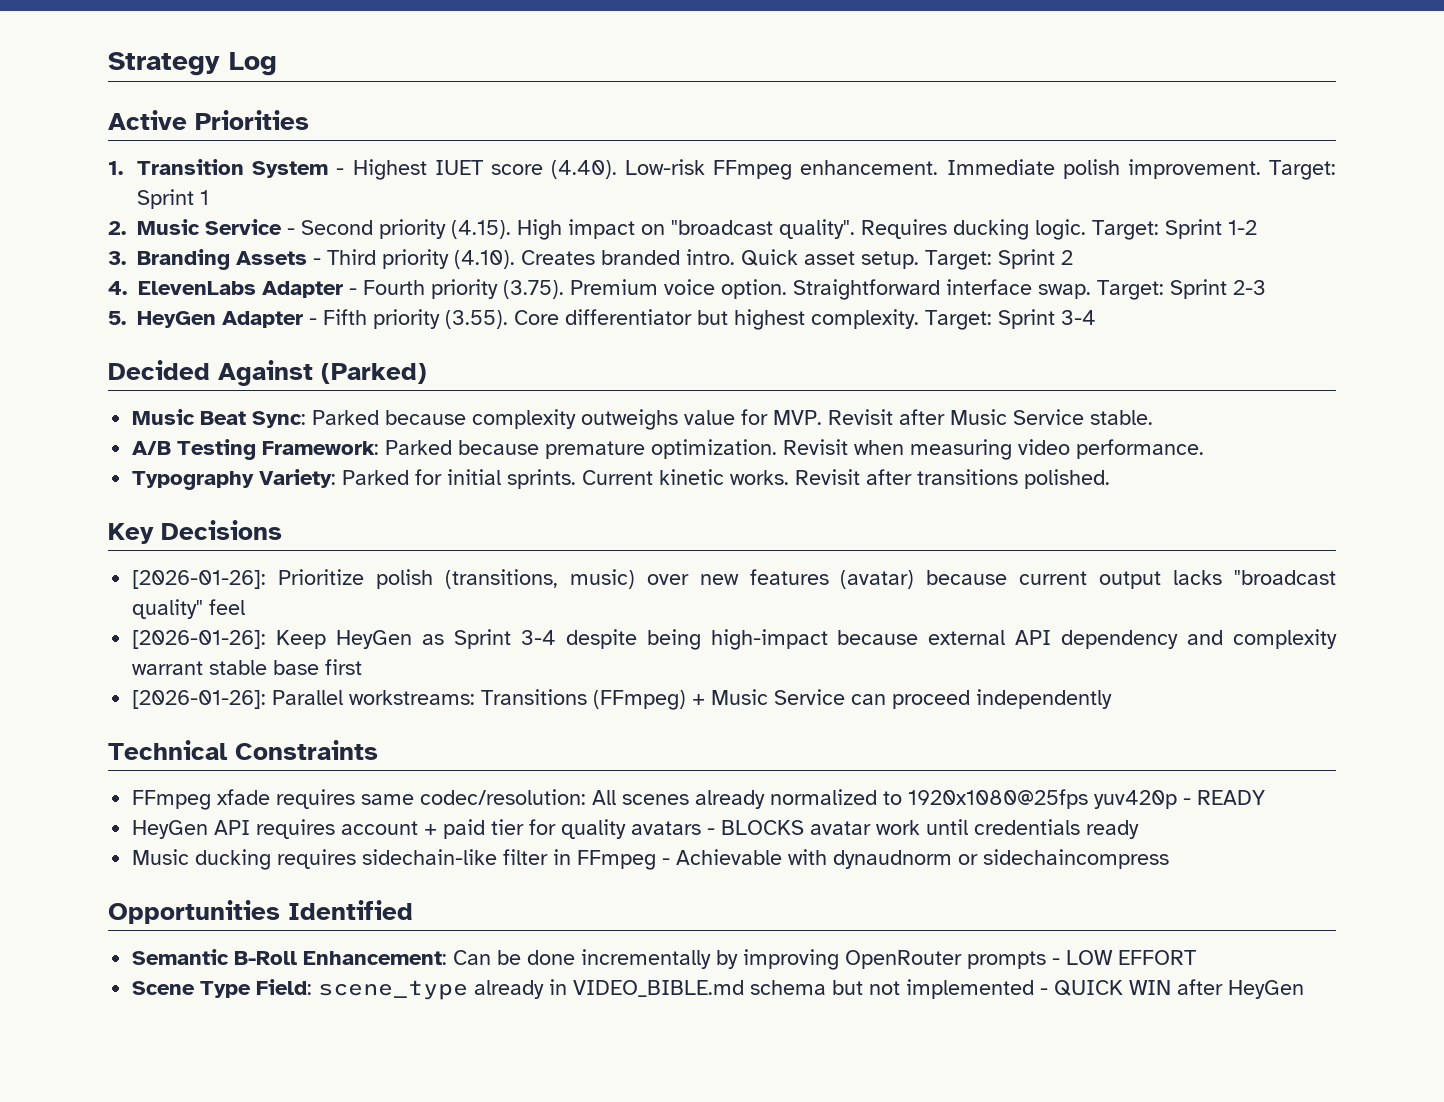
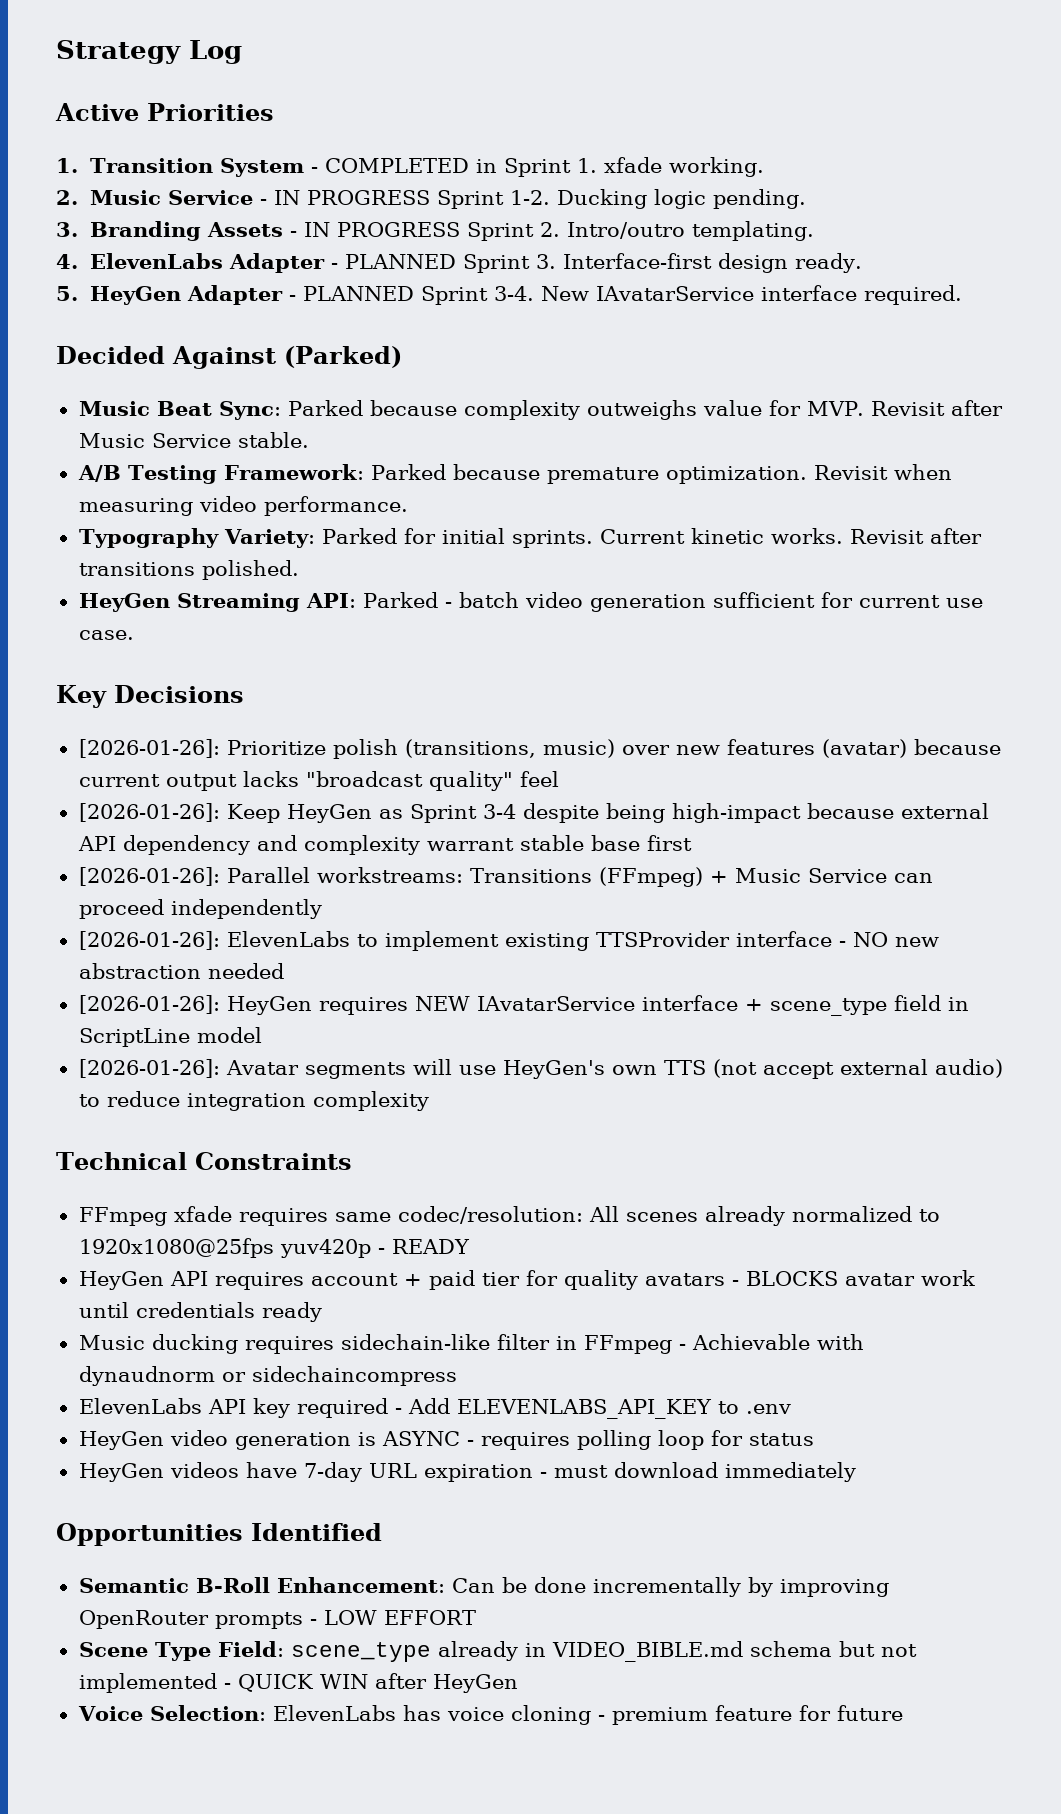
[352,159,1336,180] [137,189,210,209] [108,219,1258,240] [108,249,1074,270] [108,279,1266,300] [108,309,1097,330] Highest IUET score (4.40). Low-risk FFmpeg enhancement. Immediate polish improvement. Target: Sprint 1 // 2. Music Service - Second priority (4.15). High impact on "broadcast quality". Requires ducking logic. Target: Sprint 1-2 // 3. Branding Assets - Third priority (4.10). Creates branded intro. Quick asset setup. Target: Sprint 2 // 4. ElevenLabs Adapter - Fourth priority (3.75). Premium voice option. Straightforward interface swap. Target: Sprint 2-3 // 5. HeyGen Adapter - Fifth priority (3.55). Core differentiator but highest complexity. Target: Sprint 3-4 -> [324,157,764,177] [56,189,806,209] [56,221,814,241] [56,253,862,273] [56,285,962,305] COMPLETED in Sprint 1. xfade working. // 2. Music Service - IN PROGRESS Sprint 1-2. Ducking logic pending. // 3. Branding Assets - IN PROGRESS Sprint 2. Intro/outro templating. // 4. ElevenLabs Adapter - PLANNED Sprint 3. Interface-first design ready. // 5. HeyGen Adapter - PLANNED Sprint 3-4. New IAvatarService interface required.
(1111, 479) none -> [78,592,983,612] [78,630,134,640] // HeyGen Streaming API: Parked - batch video generation sufficient for current use case.
(1113, 699) none -> [78,931,939,951] [78,963,284,979] [78,995,969,1016] [78,1027,262,1047] [78,1059,1003,1079] [78,1091,429,1111] // [2026-01-26]: ElevenLabs to implement existing TTSProvider interface - NO new abstraction needed // [2026-01-26]: HeyGen requires NEW IAvatarService interface + scene_type field in ScriptLine model // [2026-01-26]: Avatar segments will use HeyGen's own TTS (not accept external audio) to reduce integration complexity
(1170, 859) none -> [78,1398,791,1419] [78,1430,814,1450] [78,1462,856,1482] // ElevenLabs API key required - Add ELEVENLABS_API_KEY to .env // HeyGen video generation is ASYNC - requires polling loop for status // HeyGen videos have 7-day URL expiration - must download immediately
(1305, 989) none -> [77,1705,903,1725] // Voice Selection: ElevenLabs has voice cloning - premium feature for future

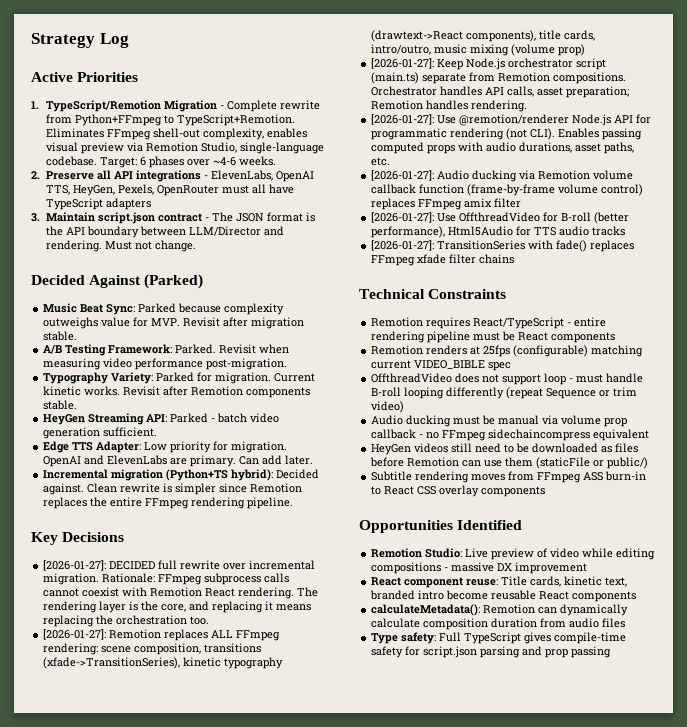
[89,157,764,177] [56,189,806,209] [56,221,814,241] [56,253,862,273] [56,285,962,305] Transition System - COMPLETED in Sprint 1. xfade working. // 2. Music Service - IN PROGRESS Sprint 1-2. Ducking logic pending. // 3. Branding Assets - IN PROGRESS Sprint 2. Intro/outro templating. // 4. ElevenLabs Adapter - PLANNED Sprint 3. Interface-first design ready. // 5. HeyGen Adapter - PLANNED Sprint 3-4. New IAvatarService interface required. -> [46,100,321,112] [46,114,296,126] [46,128,308,140] [46,142,325,154] [46,156,277,168] [31,170,315,182] [46,184,295,196] [46,198,152,210] [31,212,316,224] [46,226,285,238] [46,240,197,252] TypeScript/Remotion Migration - Complete rewrite from Python+FFmpeg to TypeScript+Remotion. Eliminates FFmpeg shell-out complexity, enables visual preview via Remotion Studio, single-language codebase. Target: 6 phases over ~4-6 weeks. // 2. Preserve all API integrations - ElevenLabs, OpenAI TTS, HeyGen, Pexels, OpenRouter must all have TypeScript adapters // 3. Maintain script.json contract - The JSON format is the API boundary between LLM/Director and rendering. Must not change.
[78,433,231,448] Music Service -> [251,317,305,329] migration
[370,464,807,484] Parked because premature optimization. -> [175,344,217,354] Parked.
[263,496,408,516] performance. -> [135,358,288,370] performance post-migration.
[442,528,594,548] initial sprints. -> [215,372,272,384] migration.
[78,560,299,580] transitions polished. -> [191,386,311,398] [43,400,78,410] Remotion components stable.
[712,592,983,608] [78,630,134,640] [56,685,244,708] [78,739,1001,759] [78,771,559,791] [78,803,989,823] [77,835,692,855] [78,867,933,887] [78,899,322,919] [78,931,939,951] [78,963,284,979] [78,995,969,1016] [78,1027,262,1047] [78,1059,1003,1079] [78,1091,429,1111] [56,1152,352,1170] [78,1206,940,1226] [78,1238,470,1258] [78,1270,975,1290] [78,1302,322,1322] [78,1334,864,1354] [78,1366,457,1386] [78,1398,791,1419] [78,1430,814,1450] [78,1462,856,1482] [56,1523,382,1546] [78,1577,889,1597] [78,1610,476,1629] [78,1641,917,1662] [78,1673,518,1693] [77,1705,903,1725] sufficient for current use case. // Key Decisions // [2026-01-26]: Prioritize polish (transitions, music) over new features (avatar) because current output lacks "broadcast quality" feel // [2026-01-26]: Keep HeyGen as Sprint 3-4 despite being high-impact because external API dependency and complexity warrant stable base first // [2026-01-26]: Parallel workstreams: Transitions (FFmpeg) + Music Service can proceed independently // [2026-01-26]: ElevenLabs to implement existing TTSProvider interface - NO new abstraction needed // [2026-01-26]: HeyGen requires NEW IAvatarService interface + scene_type field in ScriptLine model // [2026-01-26]: Avatar segments will use HeyGen's own TTS (not accept external audio) to reduce integration complexity // Technical Constraints // FFmpeg xfade requires same codec/resolution: All scenes already normalized to 1920x1080@25fps yuv420p - READY // HeyGen API requires account + paid tier for quality avatars - BLOCKS avatar work until credentials ready // Music ducking requires sidechain-like filter in FFmpeg - Achievable with dynaudnorm or sidechaincompress // ElevenLabs API key required - Add ELEVENLABS_API_KEY to .env // HeyGen video generation is ASYNC - requires polling loop for status // HeyGen videos have 7-day URL expiration - must download immediately // Opportunities Identified // Semantic B-Roll Enhancement: Can be done incrementally by improving OpenRouter prompts - LOW EFFORT // Scene Type Field: scene_type already in VIDEO_BIBLE.md schema but not implemented - QUICK WIN after HeyGen // Voice Selection: ElevenLabs has voice cloning - premium feature for future -> [103,427,158,437] [43,441,288,453] [43,455,314,467] [43,469,320,481] [43,483,303,495] [43,497,294,509] [31,532,125,545] [43,560,316,571] [43,573,290,585] [43,587,319,599] [43,601,312,613] [43,615,210,627] [43,629,281,641] [43,643,262,655] [43,657,284,669] [371,30,596,42] [371,44,586,56] [371,58,607,70] [371,72,627,84] [371,86,630,98] [371,100,528,112] [371,114,652,126] [371,128,643,140] [371,142,635,154] [371,157,391,166] [371,170,634,182] [371,184,644,196] [371,198,522,210] [371,212,630,224] [371,226,626,238] [371,240,635,252] [371,254,515,266] [359,289,507,299] [371,317,607,329] [371,331,616,343] [371,345,644,357] [371,360,512,371] [371,373,644,385] [371,387,638,399] [371,401,405,413] [371,415,628,427] [371,429,650,441] [371,443,639,455] [370,457,649,469] [371,471,647,483] [371,485,546,497] [359,520,523,533] [371,548,656,560] [371,562,588,574] [371,576,628,588] [370,590,637,602] [371,604,629,616] [371,618,626,630] [371,632,627,644] [371,646,612,658] sufficient. // Edge TTS Adapter: Low priority for migration. OpenAI and ElevenLabs are primary. Can add later. // Incremental migration (Python+TS hybrid): Decided against. Clean rewrite is simpler since Remotion replaces the entire FFmpeg rendering pipeline. // Key Decisions // [2026-01-27]: DECIDED full rewrite over incremental migration. Rationale: FFmpeg subprocess calls cannot coexist with Remotion React rendering. The rendering layer is the core, and replacing it means replacing the orchestration too. // [2026-01-27]: Remotion replaces ALL FFmpeg rendering: scene composition, transitions (xfade->TransitionSeries), kinetic typography (drawtext->React components), title cards, intro/outro, music mixing (volume prop) // [2026-01-27]: Keep Node.js orchestrator script (main.ts) separate from Remotion compositions. Orchestrator handles API calls, asset preparation; Remotion handles rendering. // [2026-01-27]: Use @remotion/renderer Node.js API for programmatic rendering (not CLI). Enables passing computed props with audio durations, asset paths, etc. // [2026-01-27]: Audio ducking via Remotion volume callback function (frame-by-frame volume control) replaces FFmpeg amix filter // [2026-01-27]: Use OffthreadVideo for B-roll (better performance), Html5Audio for TTS audio tracks // [2026-01-27]: TransitionSeries with fade() replaces FFmpeg xfade filter chains // Technical Constraints // Remotion requires React/TypeScript - entire rendering pipeline must be React components // Remotion renders at 25fps (configurable) matching current VIDEO_BIBLE spec // OffthreadVideo does not support loop - must handle B-roll looping differently (repeat Sequence or trim video) // Audio ducking must be manual via volume prop callback - no FFmpeg sidechaincompress equivalent // HeyGen videos still need to be downloaded as files before Remotion can use them (staticFile or public/) // Subtitle rendering moves from FFmpeg ASS burn-in to React CSS overlay components // Opportunities Identified // Remotion Studio: Live preview of video while editing compositions - massive DX improvement // React component reuse: Title cards, kinetic text, branded intro become reusable React components // calculateMetadata(): Remotion can dynamically calculate composition duration from audio files // Type safety: Full TypeScript gives compile-time safety for script.json parsing and prop passing

